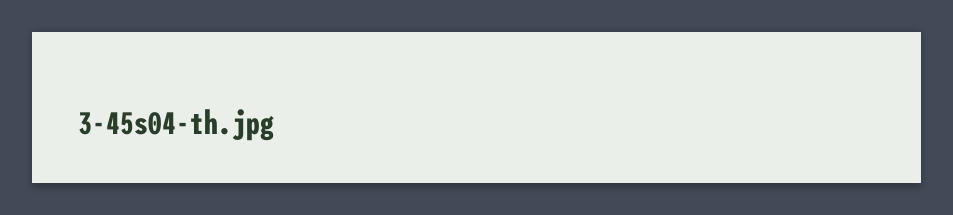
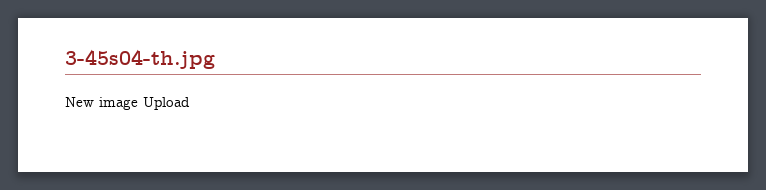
(274, 125) none -> [65,97,190,110] // New image Upload

